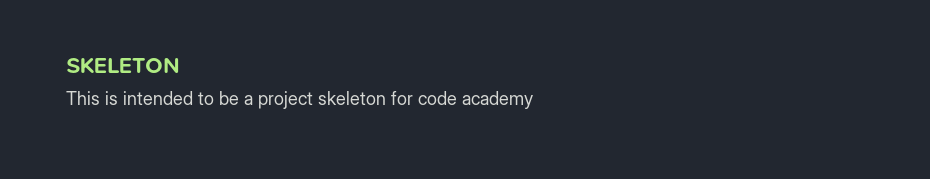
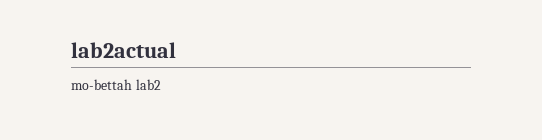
[66,57,180,74] [66,91,533,109] SKELETON // This is intended to be a project skeleton for code academy -> [71,42,176,58] [71,79,161,90] lab2actual // mo-bettah lab2

